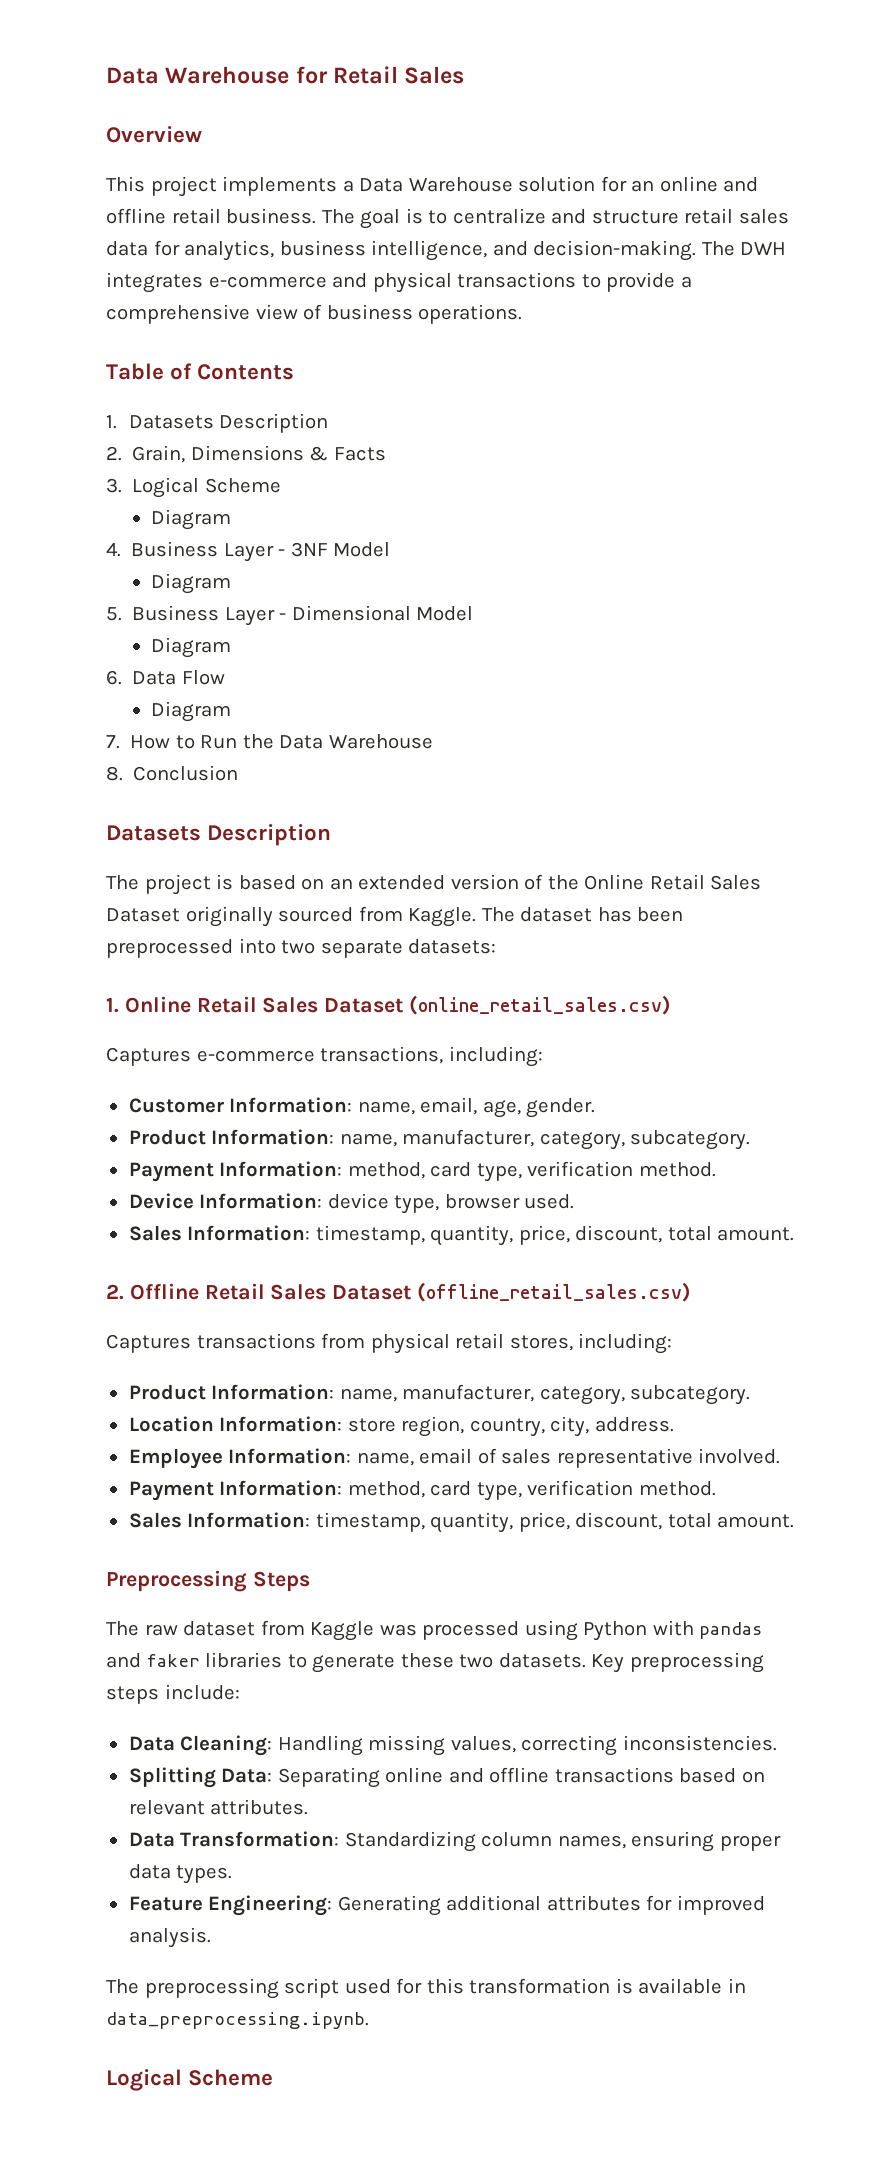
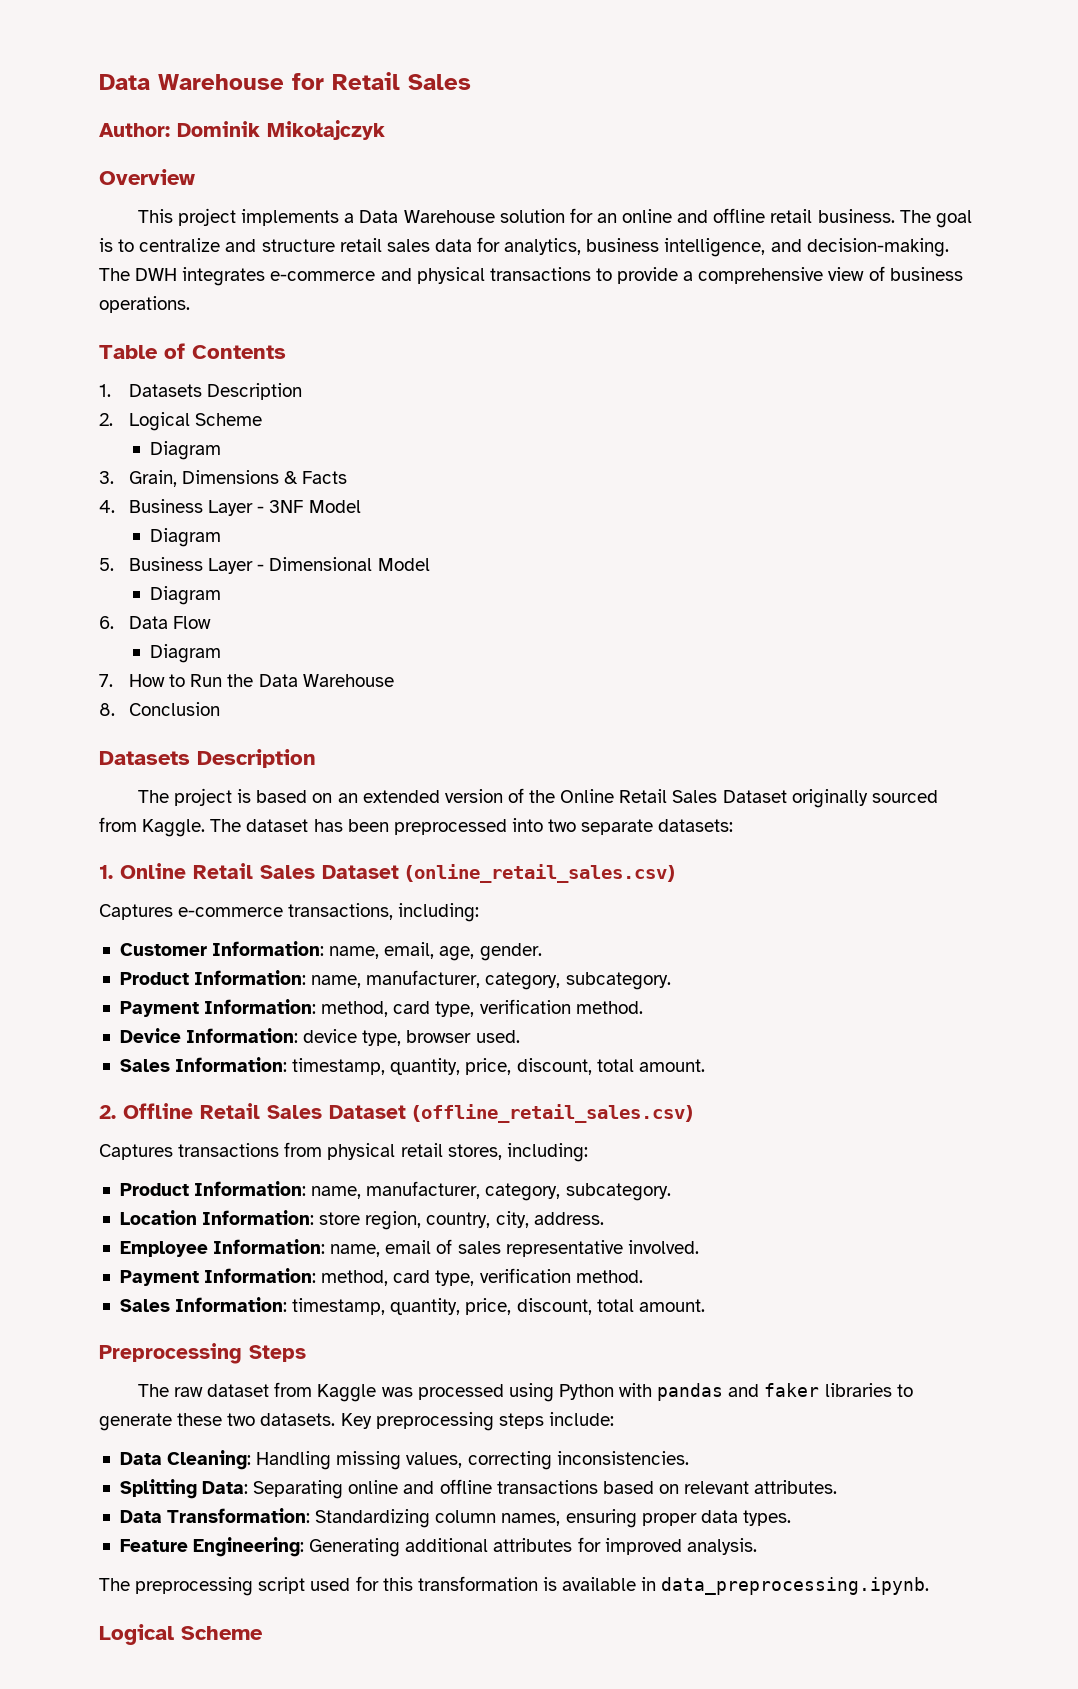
(465, 75) none -> [99,120,385,140] // Author: Dominik Mikołajczyk
(122, 453) none -> [129,412,263,431] [149,441,221,460] [99,471,114,484] Logical Scheme // Diagram // 3.
[106,477,281,498] [151,509,232,530] // 3. Logical Scheme // Diagram -> (348, 477) none

